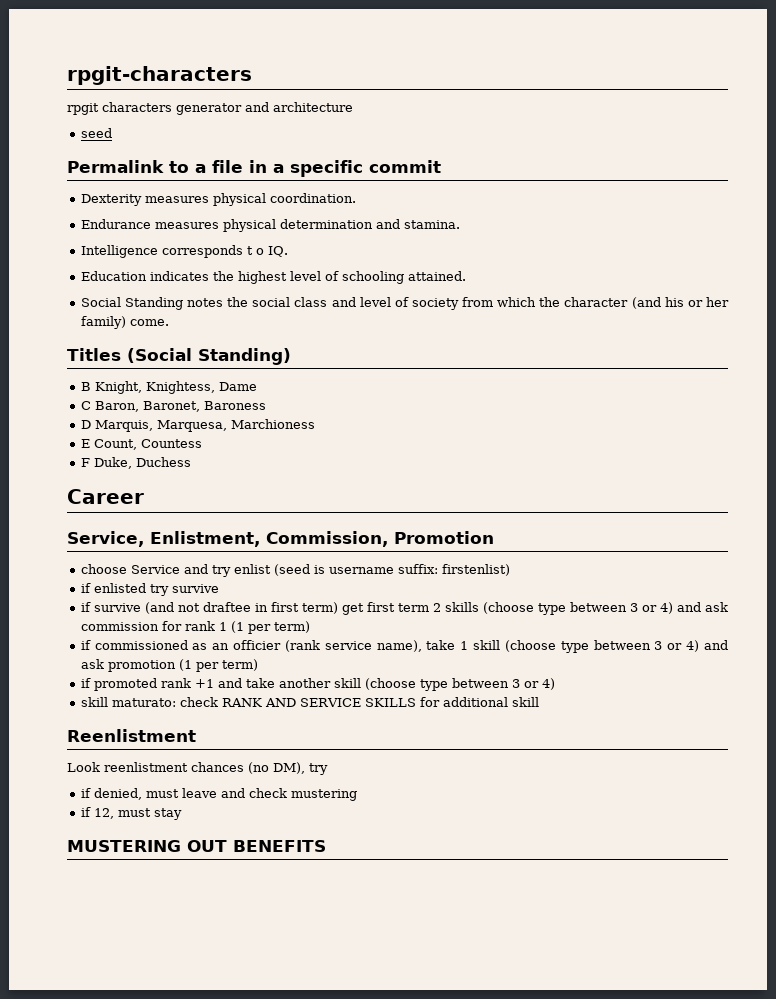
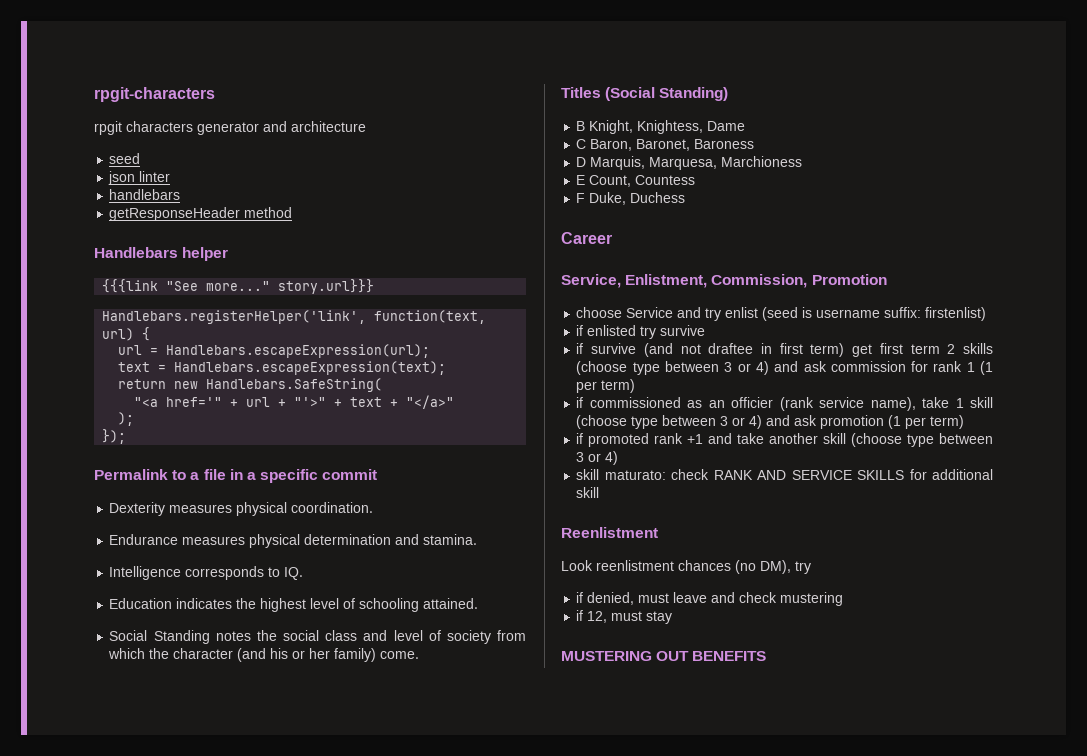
(112, 133) none -> [108,171,171,185] [109,189,181,200] [109,207,293,221] [94,247,229,261] [102,279,375,294] [102,310,487,324] [102,327,151,341] [118,344,431,358] [118,361,447,375] [118,378,383,392] [134,395,455,409] [118,412,135,426] [102,429,127,444] // json linter // handlebars // getResponseHeader method // Handlebars helper // {{{link "See more..." story.url}}} // Handlebars.registerHelper('link', function(text, url) { // url = Handlebars.escapeExpression(url); // text = Handlebars.escapeExpression(text); // return new Handlebars.SafeString( // "<a href='" + url + "'>" + text + "</a>" // ); // });
[246,246,264,255] t o -> [268,567,281,577] to

